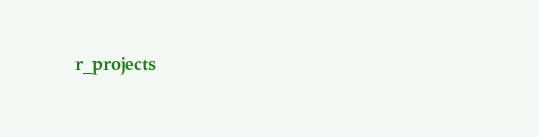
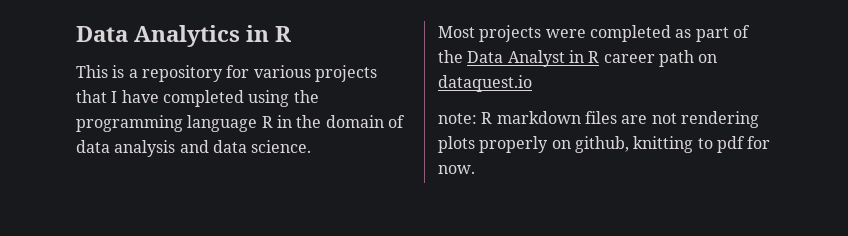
[75,57,156,75] r_projects -> [76,25,292,47] [76,65,377,82] [76,90,319,107] [76,115,405,132] [76,140,312,157] [438,25,750,42] [438,50,718,67] [438,75,532,92] [438,111,759,128] [438,136,771,153] [438,165,475,174] Data Analytics in R // This is a repository for various projects that I have completed using the programming language R in the domain of data analysis and data science. // Most projects were completed as part of the Data Analyst in R career path on dataquest.io // note: R markdown files are not rendering plots properly on github, knitting to pdf for now.

